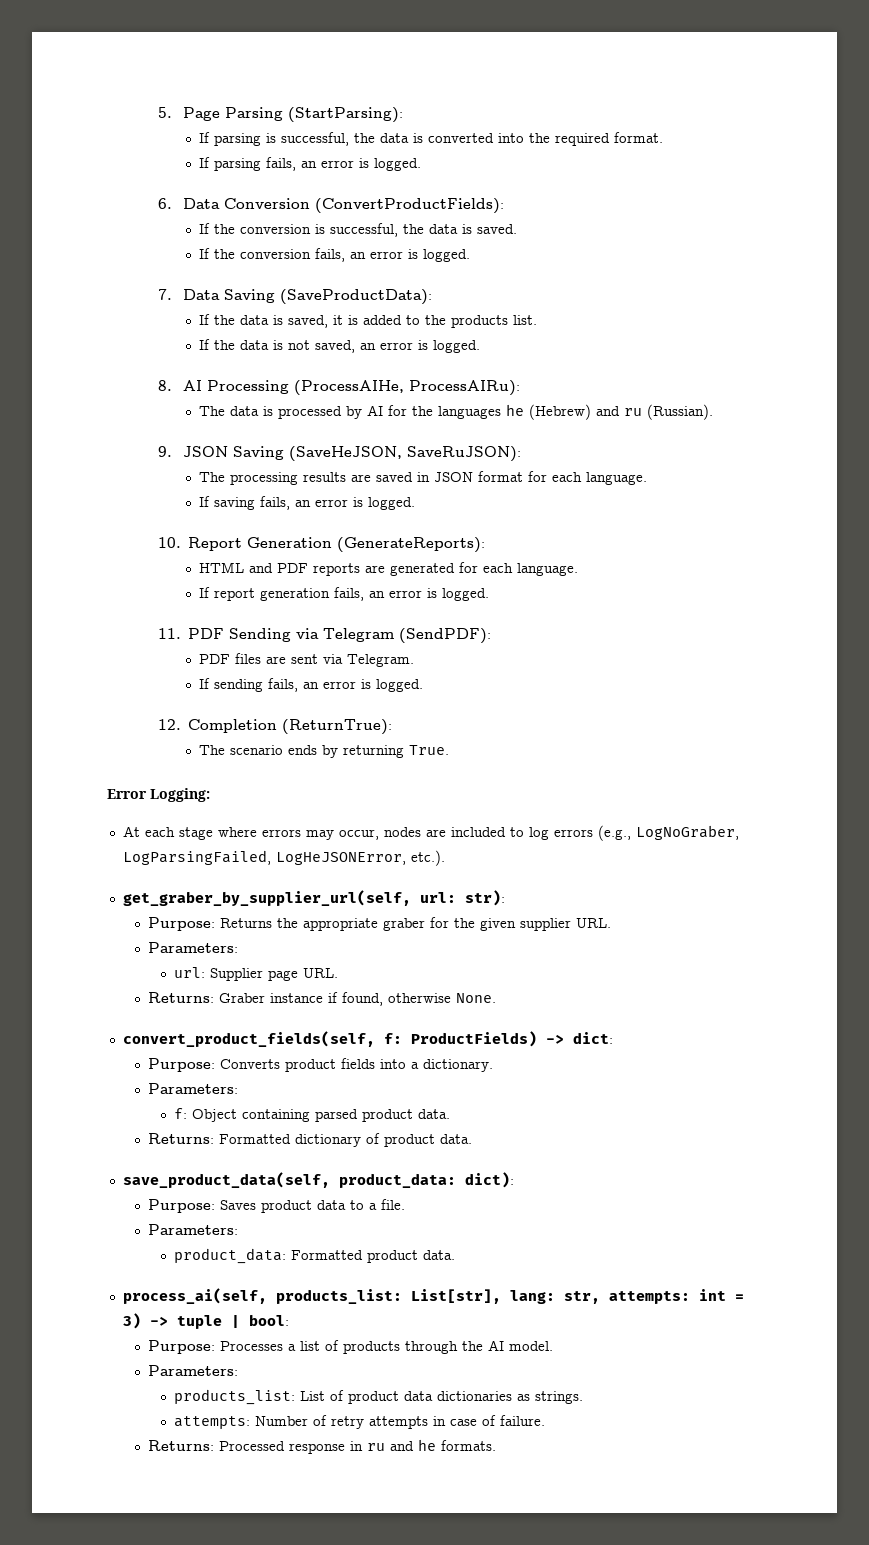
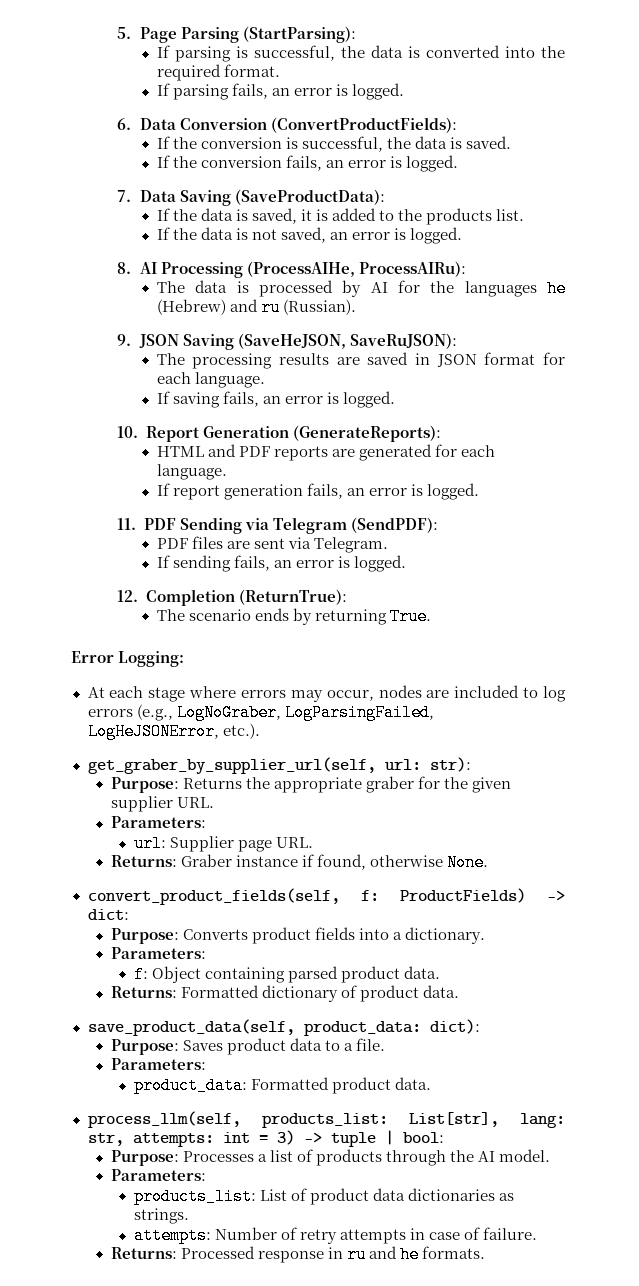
[122,1288,267,1304] process_ai(self, -> [87,1111,241,1128] process_llm(self,

